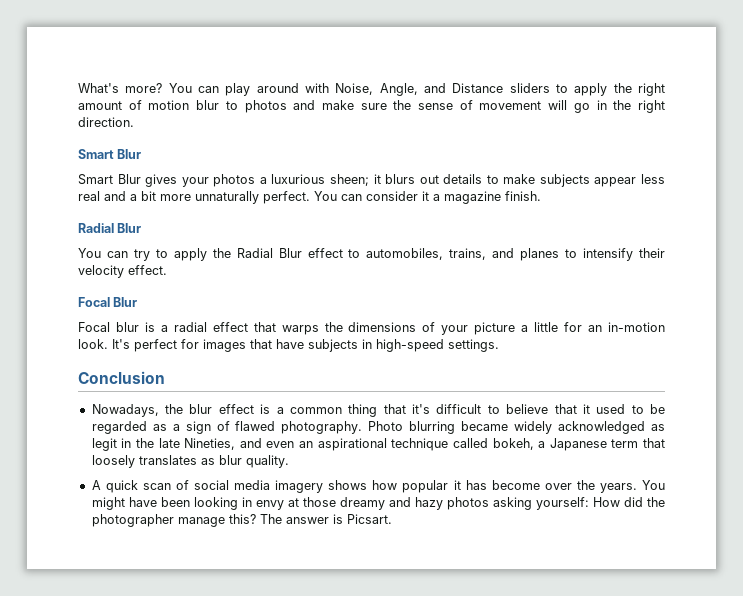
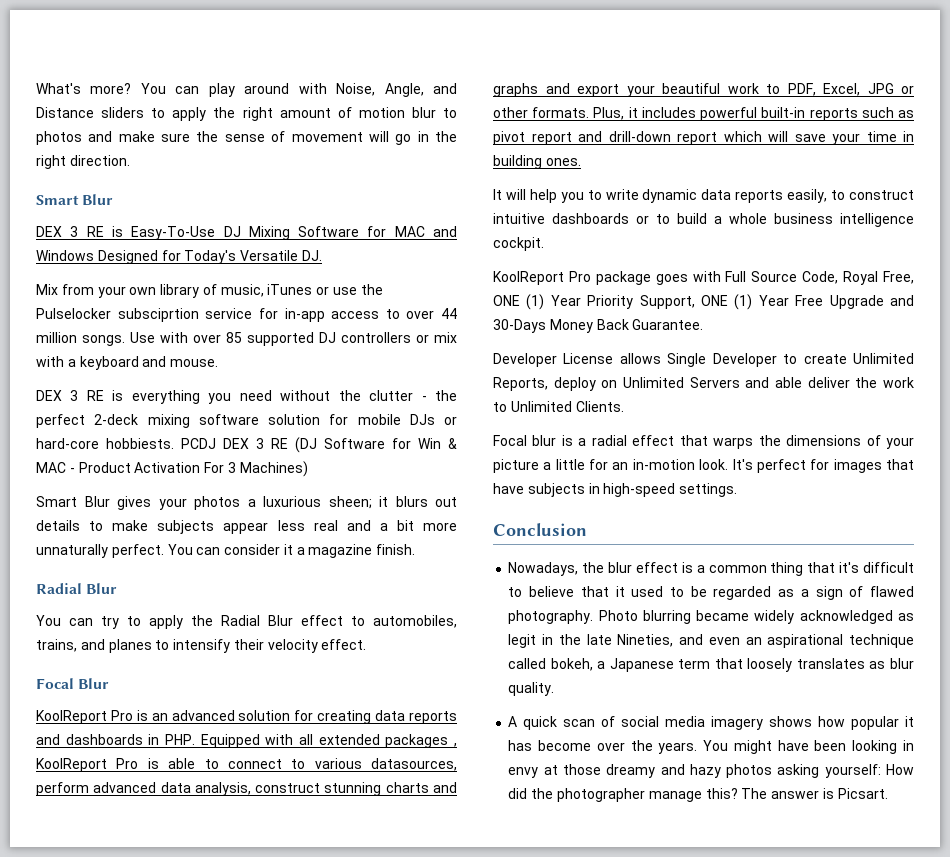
(142, 154) none -> [36,226,458,240] [36,250,322,264] [36,284,383,298] [36,308,457,322] [36,332,457,346] [36,356,219,370] [36,390,457,404] [36,414,457,428] [36,437,457,453] [36,461,308,477] // DEX 3 RE is Easy-To-Use DJ Mixing Software for MAC and Windows Designed for Today's Versatile DJ. // Mix from your own library of music, iTunes or use the Pulselocker subsciprtion service for in-app access to over 44 million songs. Use with over 85 supported DJ controllers or mix with a keyboard and mouse. // DEX 3 RE is everything you need without the clutter - the perfect 2-deck mixing software solution for mobile DJs or hard-core hobbiests. PCDJ DEX 3 RE (DJ Software for Win & MAC - Product Activation For 3 Machines)
(138, 302) none -> [36,710,458,724] [36,734,458,748] [36,758,457,772] [36,782,457,796] [493,83,914,97] [493,107,914,121] [493,131,914,145] [493,155,581,169] [493,189,914,203] [493,213,914,227] [493,237,544,251] [493,271,914,285] [493,294,914,310] [493,319,704,333] [493,353,914,367] [493,377,914,391] [493,401,624,412] // KoolReport Pro is an advanced solution for creating data reports and dashboards in PHP. Equipped with all extended packages , KoolReport Pro is able to connect to various datasources, perform advanced data analysis, construct stunning charts and graphs and export your beautiful work to PDF, Excel, JPG or other formats. Plus, it includes powerful built-in reports such as pivot report and drill-down report which will save your time in building ones. // It will help you to write dynamic data reports easily, to construct intuitive dashboards or to build a whole business intelligence cockpit. // KoolReport Pro package goes with Full Source Code, Royal Free, ONE (1) Year Priority Support, ONE (1) Year Free Upgrade and 30-Days Money Back Guarantee. // Developer License allows Single Developer to create Unlimited Reports, deploy on Unlimited Servers and able deliver the work to Unlimited Clients.

